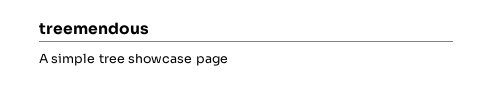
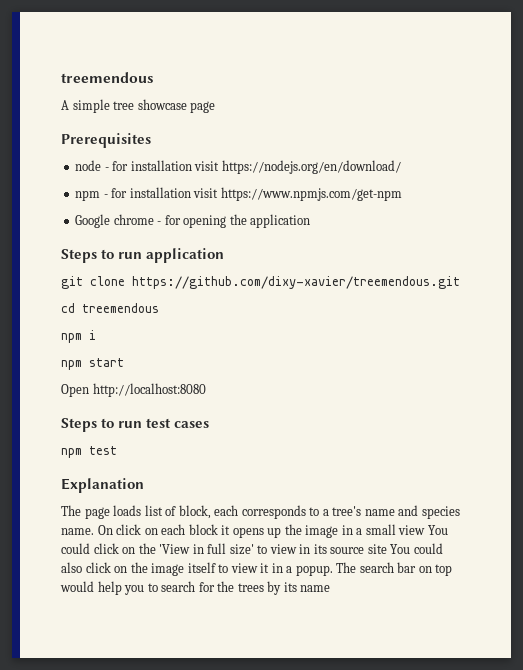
(228, 61) none -> [61,133,151,148] [75,160,401,174] [75,187,402,201] [75,214,311,228] [61,248,225,263] [61,276,460,289] [61,303,159,313] [61,330,96,343] [61,358,124,370] [61,383,206,397] [61,418,210,432] [61,446,117,458] [61,478,144,493] [61,505,460,519] [61,524,448,538] [61,543,443,555] [61,562,453,576] [60,581,331,595] // Prerequisites // node - for installation visit https://nodejs.org/en/download/ // npm - for installation visit https://www.npmjs.com/get-npm // Google chrome - for opening the application // Steps to run application // git clone https://github.com/dixy-xavier/treemendous.git // cd treemendous // npm i // npm start // Open http://localhost:8080 // Steps to run test cases // npm test // Explanation // The page loads list of block, each corresponds to a tree's name and species name. On click on each block it opens up the image in a small view You could click on the 'View in full size' to view in its source site You could also click on the image itself to view it in a popup. The search bar on top would help you to search for the trees by its name

